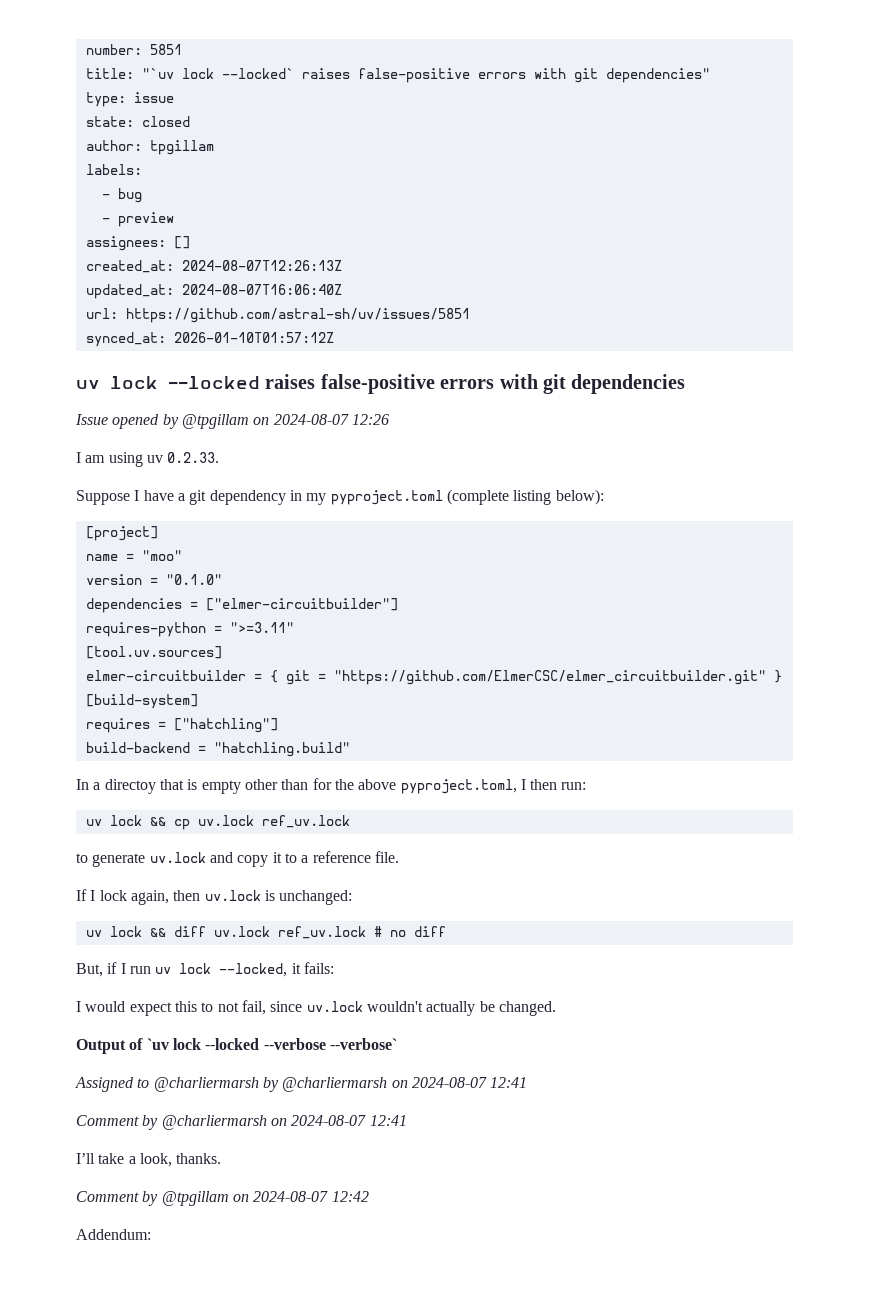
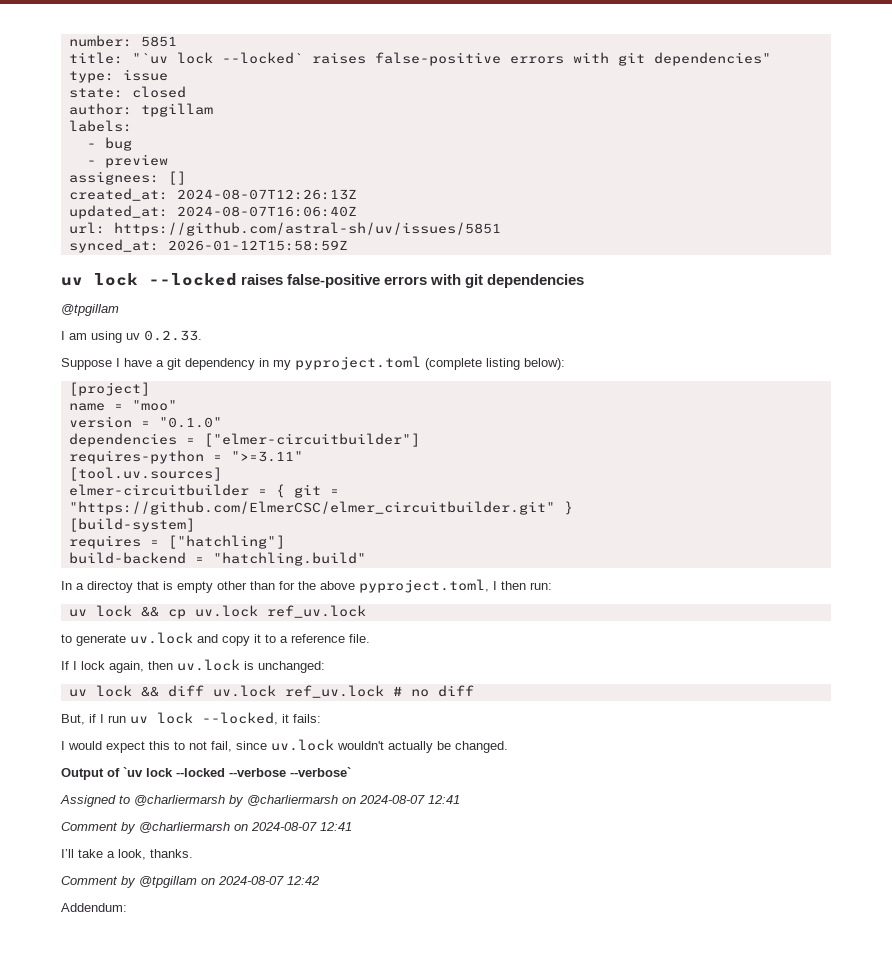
[173,332,334,343] 2026-01-10T01:57:12Z -> [167,240,348,251] 2026-01-12T15:58:59Z
[75,414,389,429] Issue opened by @tpgillam on 2024-08-07 12:26 -> [61,304,119,316] @tpgillam

